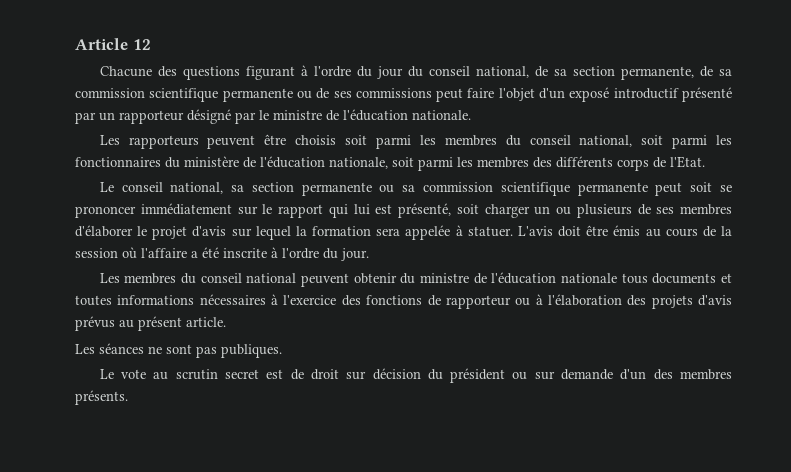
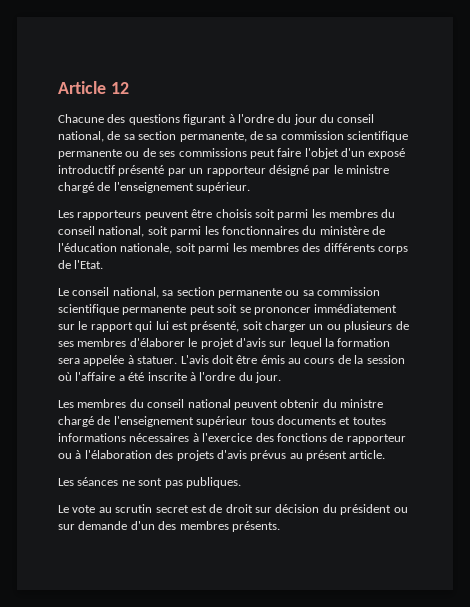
[326,109,471,121] de l'éducation nationale. -> [58,182,251,193] chargé de l'enseignement supérieur.
[473,272,618,284] de l'éducation nationale -> [58,416,248,427] chargé de l'enseignement supérieur

